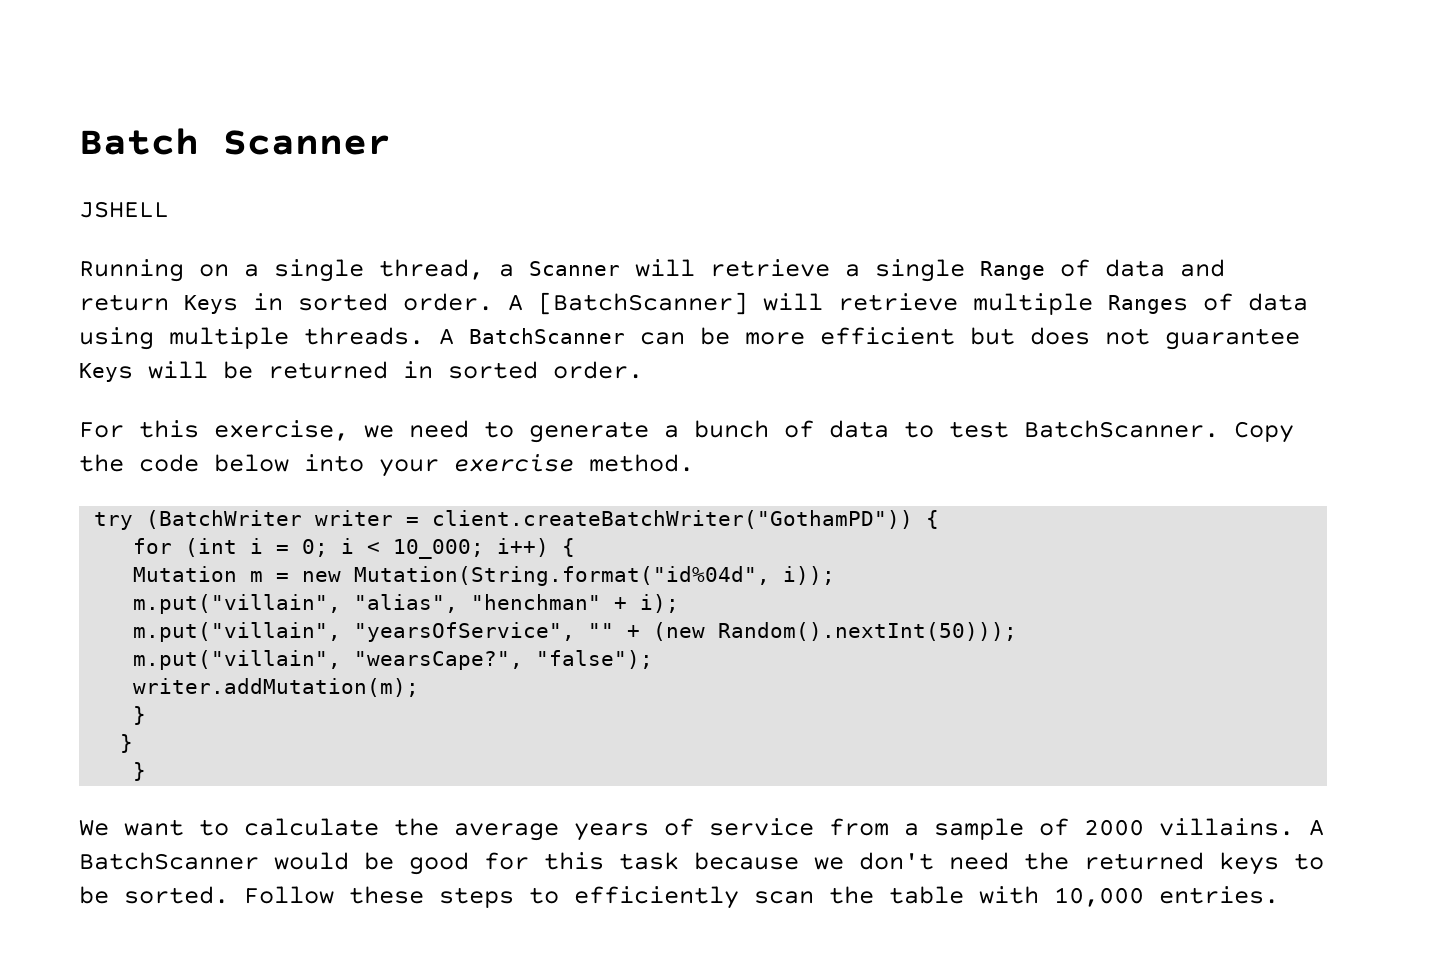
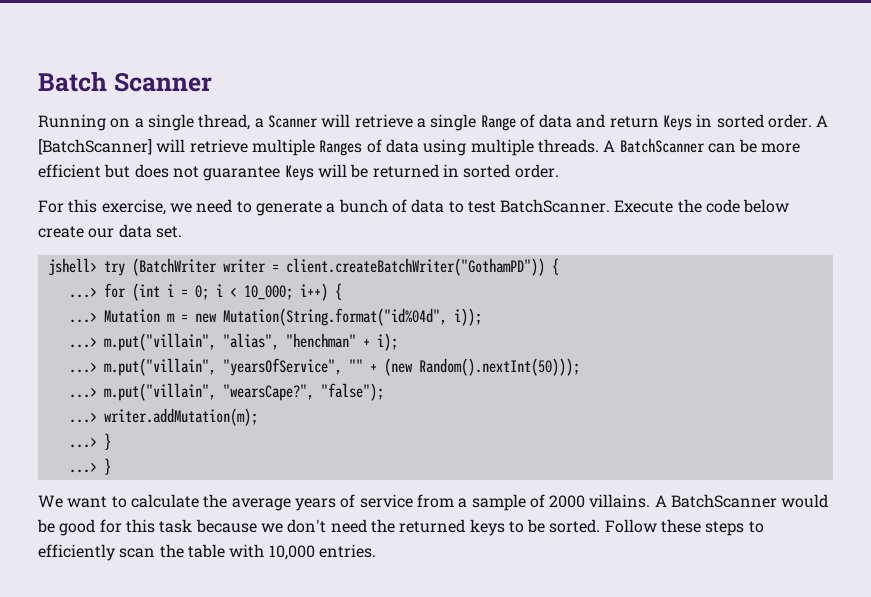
[79,201,169,218] // JSHELL -> (212, 82) none
[1234,421,1294,443] Copy -> [614,200,674,213] Execute
[304,454,694,477] into your exercise method. // -> [38,224,182,238] [47,258,97,276] create our data set. // jshell>
(940, 519) none -> [68,287,97,298] ...>
(576, 547) none -> [68,312,97,323] ...>
(836, 575) none -> [68,337,97,348] ...>
(680, 603) none -> [68,362,97,373] ...>
(1018, 631) none -> [68,387,97,398] ...>
(654, 659) none -> [68,412,97,423] ...>
[133,706,147,725] [120,734,134,753] } // } // -> [68,433,111,450] [68,462,97,473] ...> } // ...>

